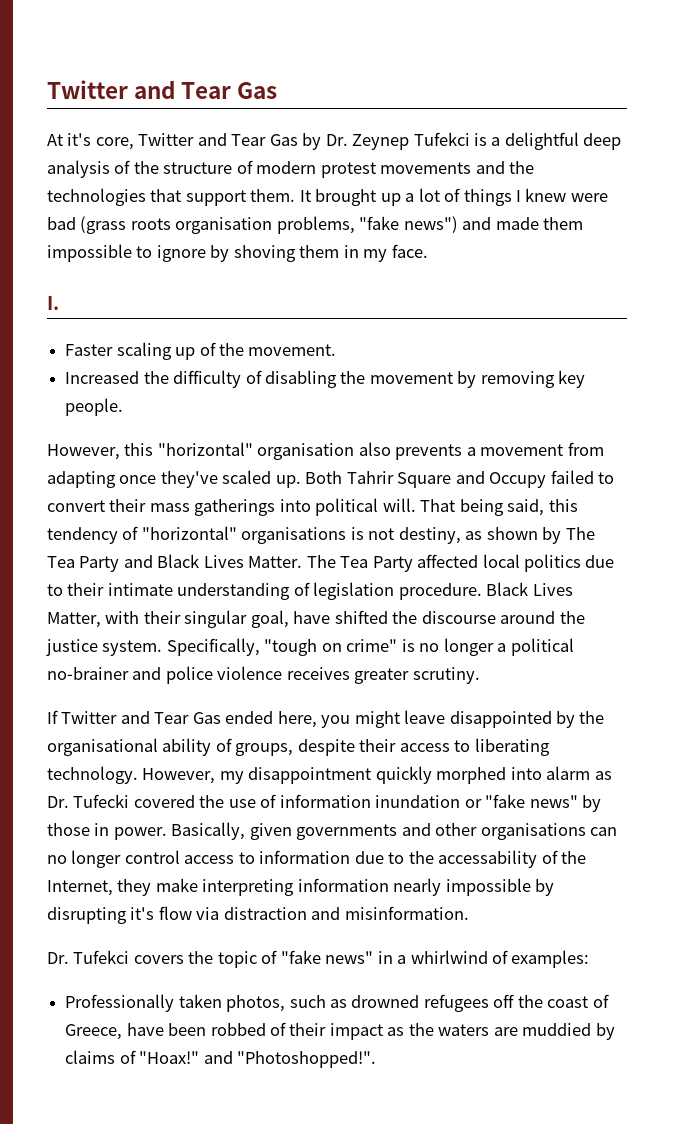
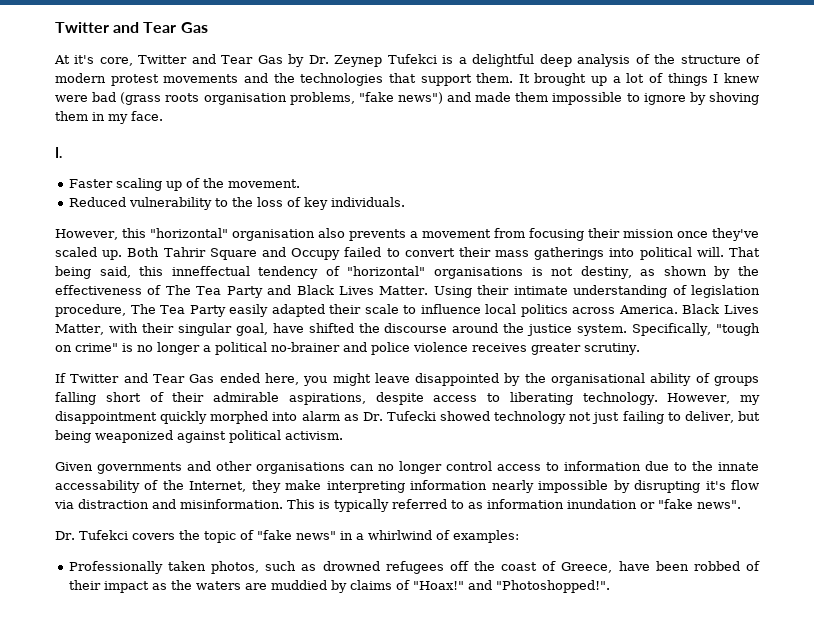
[65,370,586,388] [65,398,124,416] Increased the difficulty of disabling the movement by removing key people. -> [68,197,405,210] Reduced vulnerability to the loss of key individuals.
[47,471,116,488] adapting -> [528,228,674,241] focusing their mission
(578, 505) none -> [171,266,250,276] inneffectual
(562, 535) none -> [738,266,759,276] [55,285,162,295] the effectiveness of
[306,554,615,572] [47,584,63,596] The Tea Party affected local politics due to -> [433,286,472,298] Using
[398,583,482,600] procedure. -> [55,304,678,317] procedure, The Tea Party easily adapted their scale to influence local politics across America.
[235,739,397,756] groups, despite their -> [714,376,759,386] [55,392,424,405] groups falling short of their admirable aspirations, despite
[133,794,602,812] [47,822,292,840] covered the use of information inundation or "fake news" by those in power. Basically, given -> [440,411,760,424] [55,430,343,443] [55,462,93,471] showed technology not just failing to deliver, but being weaponized against political activism. // Given
(434, 857) none -> [718,462,759,471] innate
(469, 913) none -> [287,499,741,512] This is typically referred to as information inundation or "fake news".

